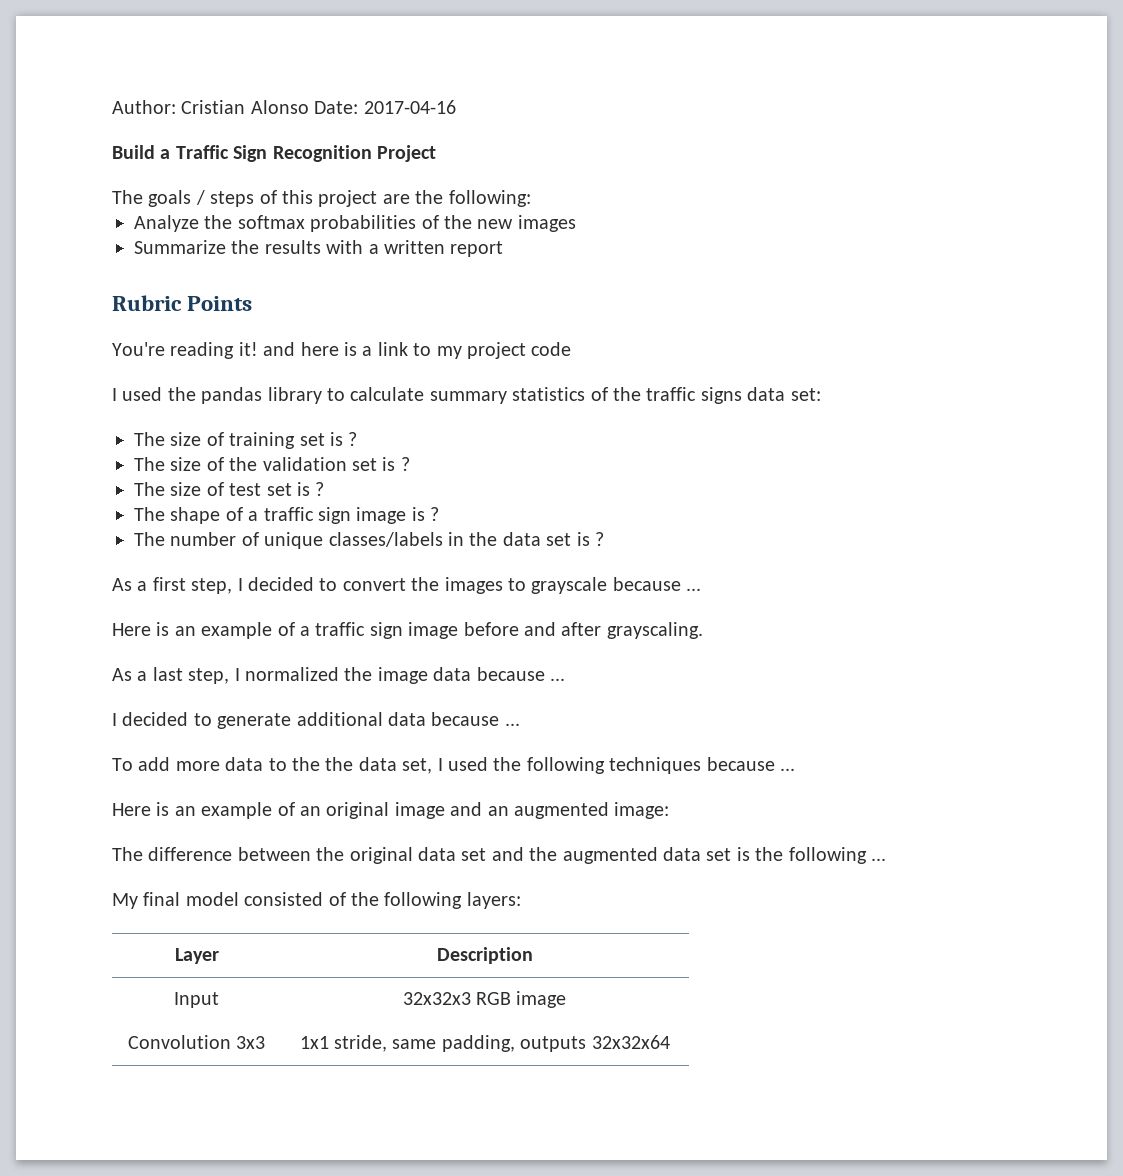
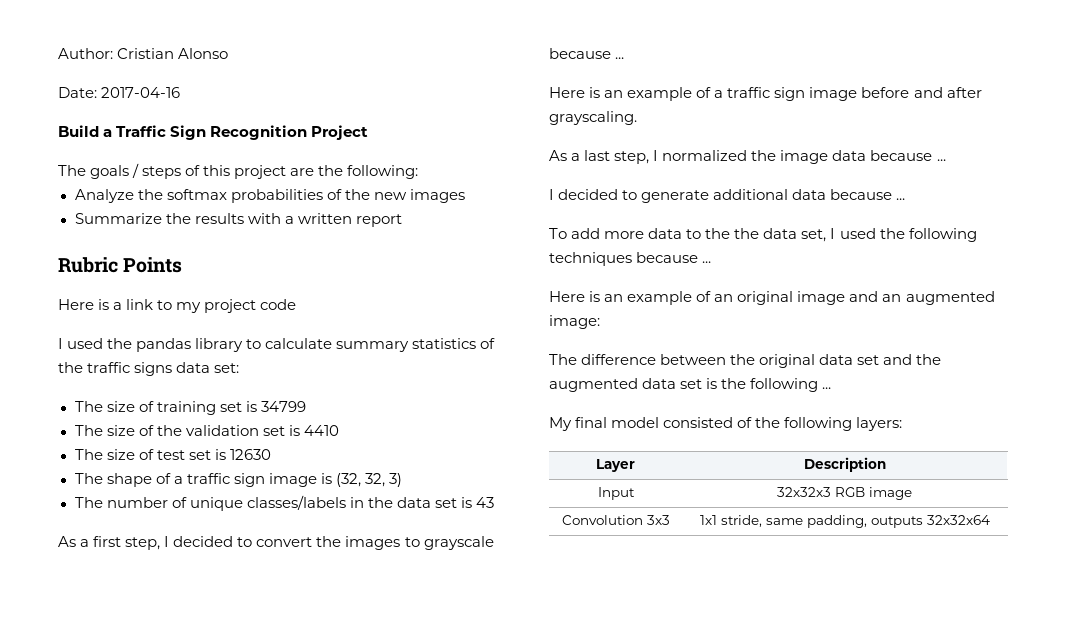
(309, 107) none -> (229, 53) //
[112,342,339,359] You're reading it! and here -> [58,299,94,310] Here
[348,432,358,446] ? -> [260,401,306,412] 34799
[400,457,410,471] ? -> [303,425,339,436] 4410
[315,482,325,496] ? -> [229,449,271,460] 12630
[430,507,440,521] ? -> [335,473,403,487] (32, 32, 3)
[594,532,604,546] ? -> [476,497,495,508] 43

